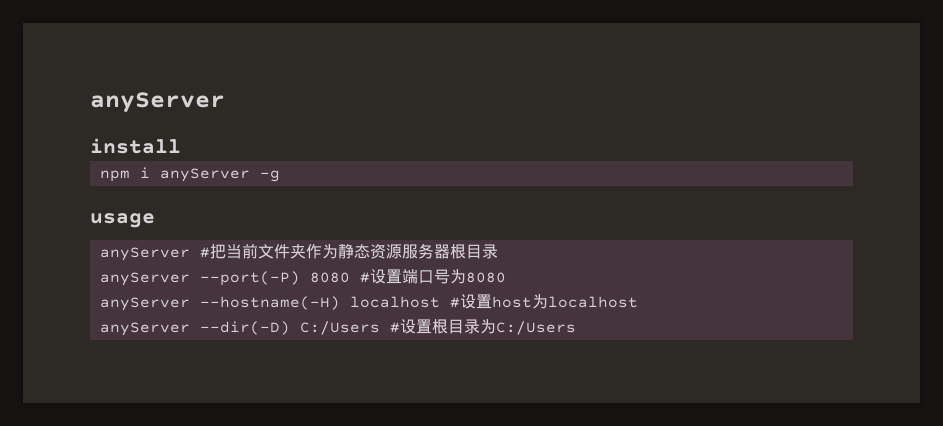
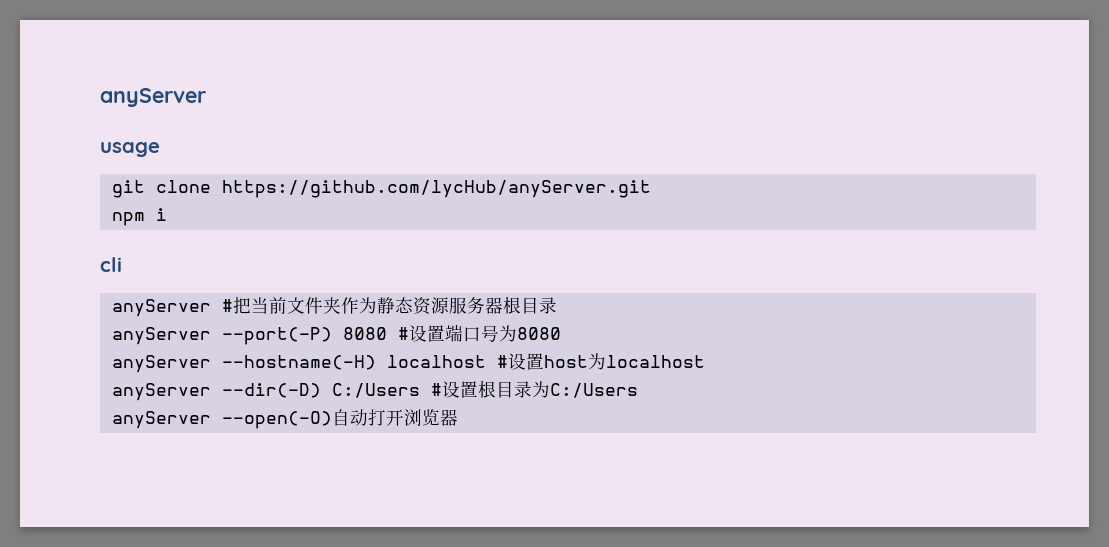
[90,138,181,154] install -> [100,142,160,157] [112,180,651,198] usage // git clone https://github.com/lycHub/anyServer.git
[159,168,280,182] [90,213,155,228] anyServer -g // usage -> [100,257,122,272] // cli
(576, 328) none -> [112,409,458,429] // anyServer --open(-O)自动打开浏览器

